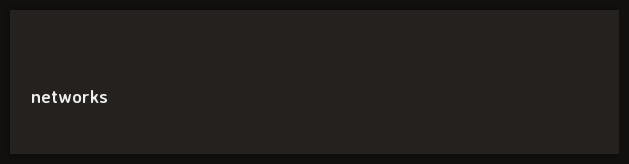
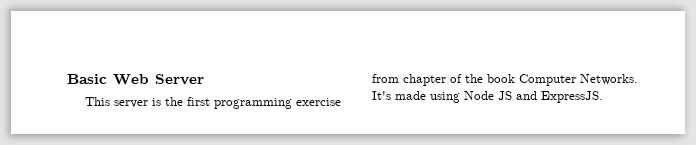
[31,90,108,103] networks -> [67,74,204,85] [84,97,341,109] [372,74,638,86] [372,91,603,103] Basic Web Server // This server is the first programming exercise from chapter of the book Computer Networks. It's made using Node JS and ExpressJS.

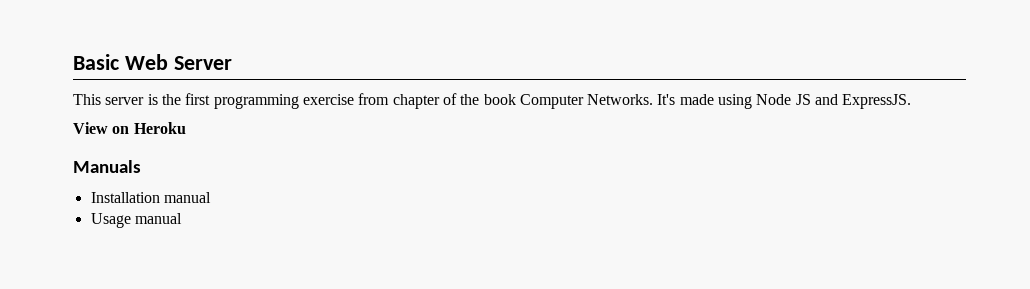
(603, 97) none -> [73,122,186,134] [73,160,141,173] [90,192,211,203] [90,213,182,228] // View on Heroku // Manuals // Installation manual // Usage manual

